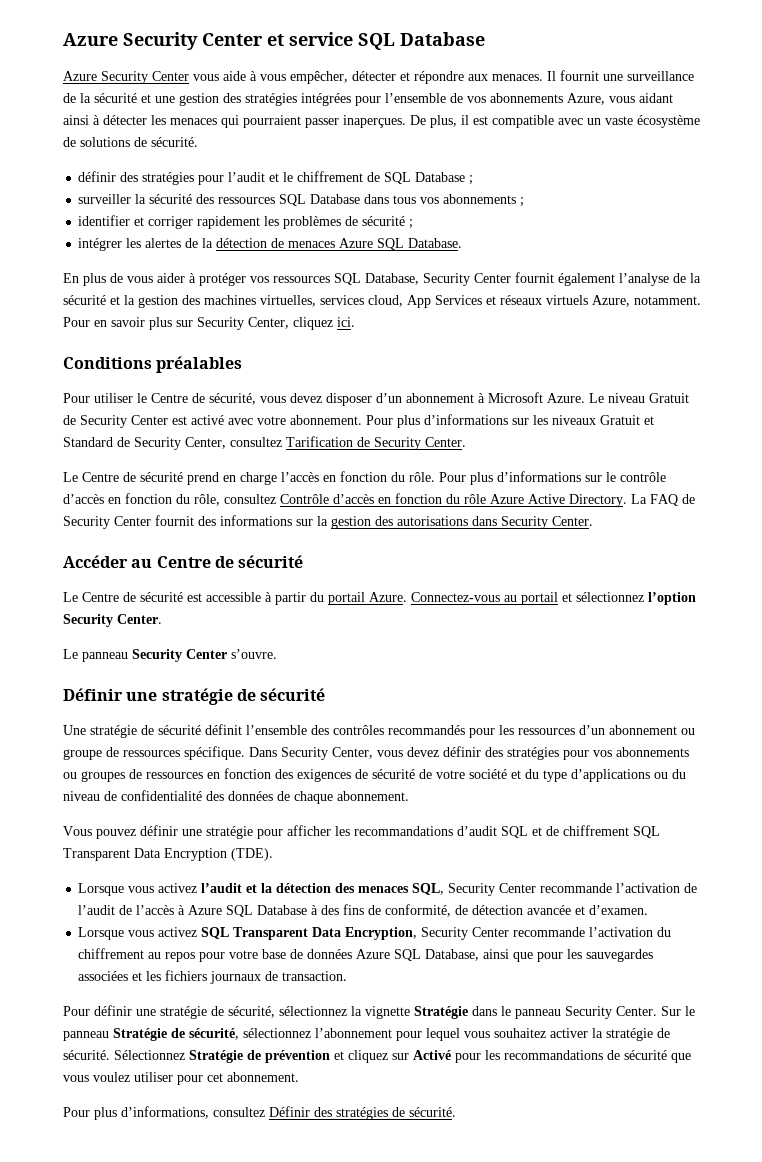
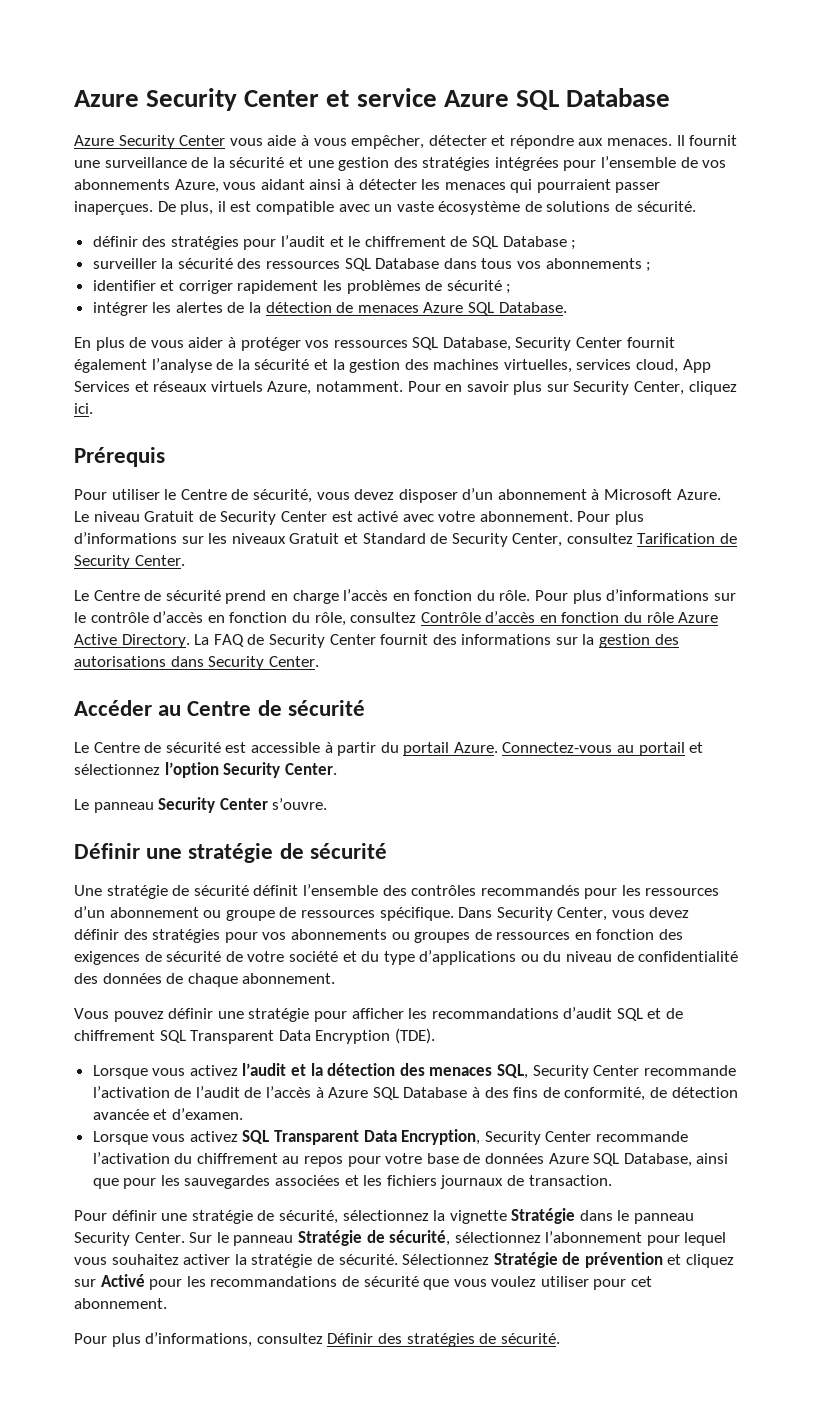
(353, 39) none -> [443,90,509,107] Azure
[63,356,243,373] Conditions préalables -> [74,447,165,467] Prérequis

